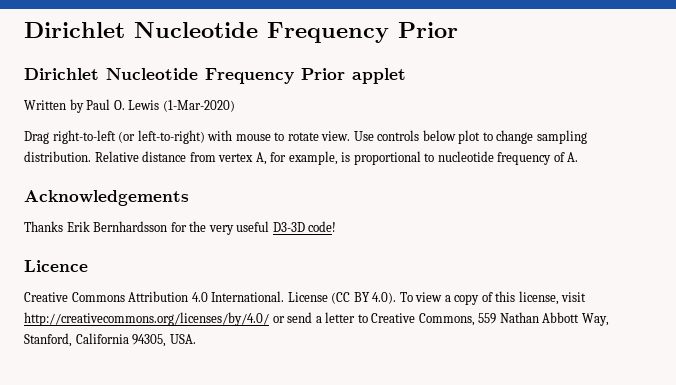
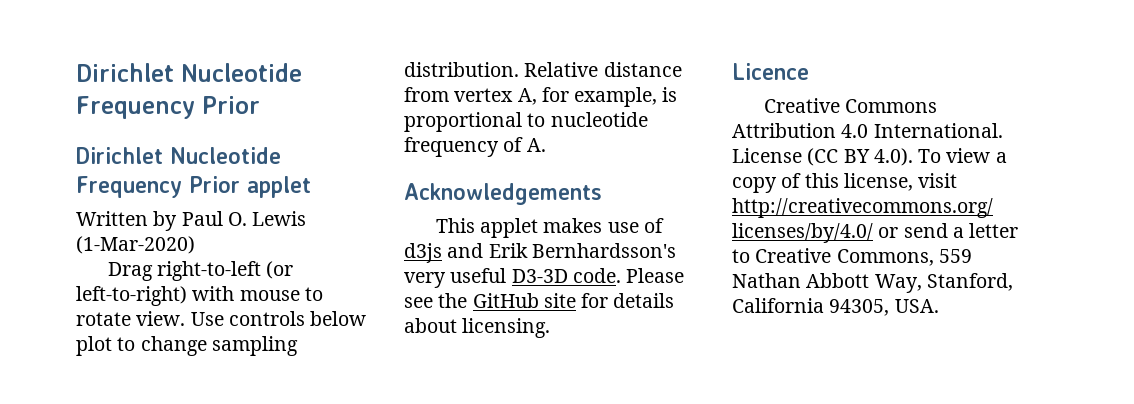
[24,221,337,235] Thanks Erik Bernhardsson for the very useful D3-3D code! -> [435,218,664,238] [404,243,676,263] [404,268,685,288] [404,293,675,308] [404,318,551,338] This applet makes use of d3js and Erik Bernhardsson's very useful D3-3D code. Please see the GitHub site for details about licensing.

